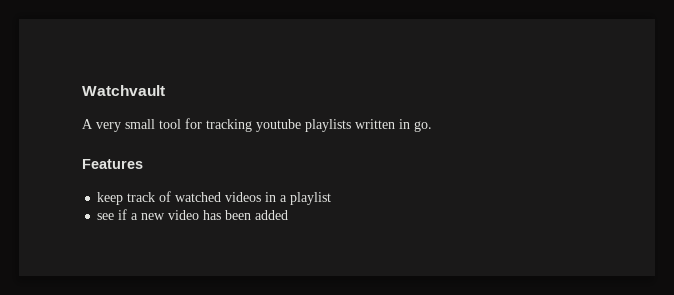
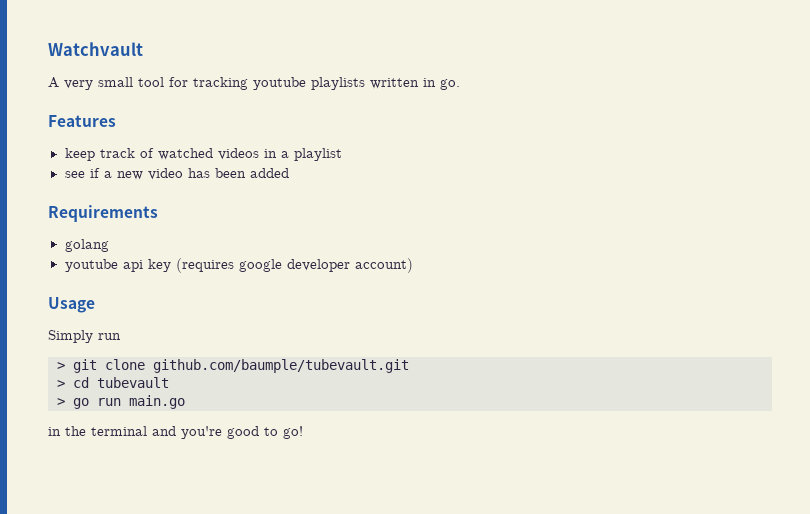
(289, 215) none -> [48,205,158,222] [64,239,109,252] [64,258,413,273] [48,297,95,313] [48,330,121,343] [57,359,409,373] [57,377,169,388] [57,395,185,409] [48,426,303,439] // Requirements // golang // youtube api key (requires google developer account) // Usage // Simply run // > git clone github.com/baumple/tubevault.git // > cd tubevault // > go run main.go // in the terminal and you're good to go!

